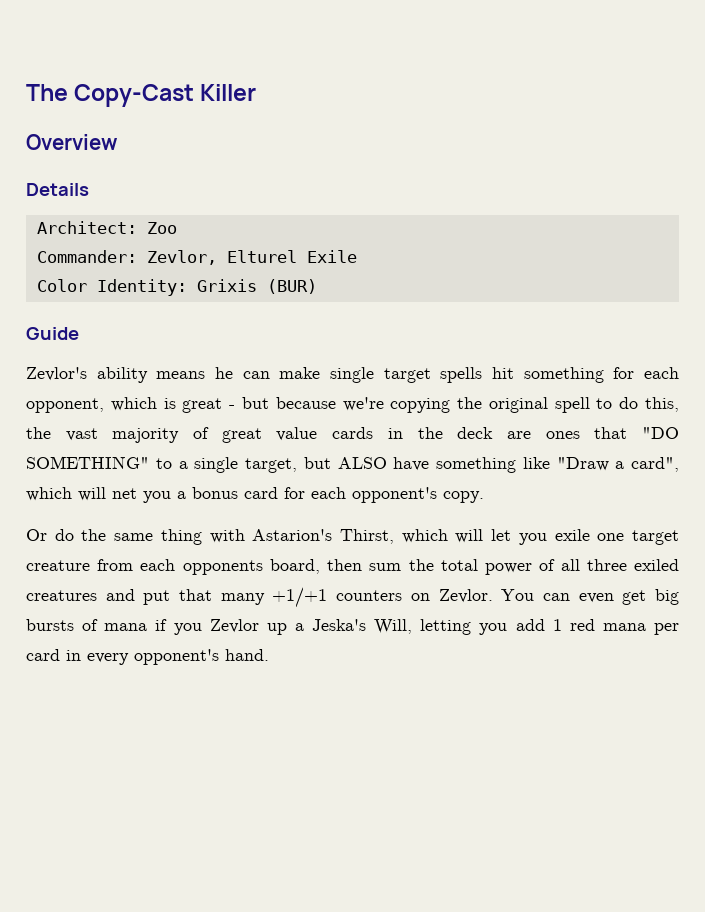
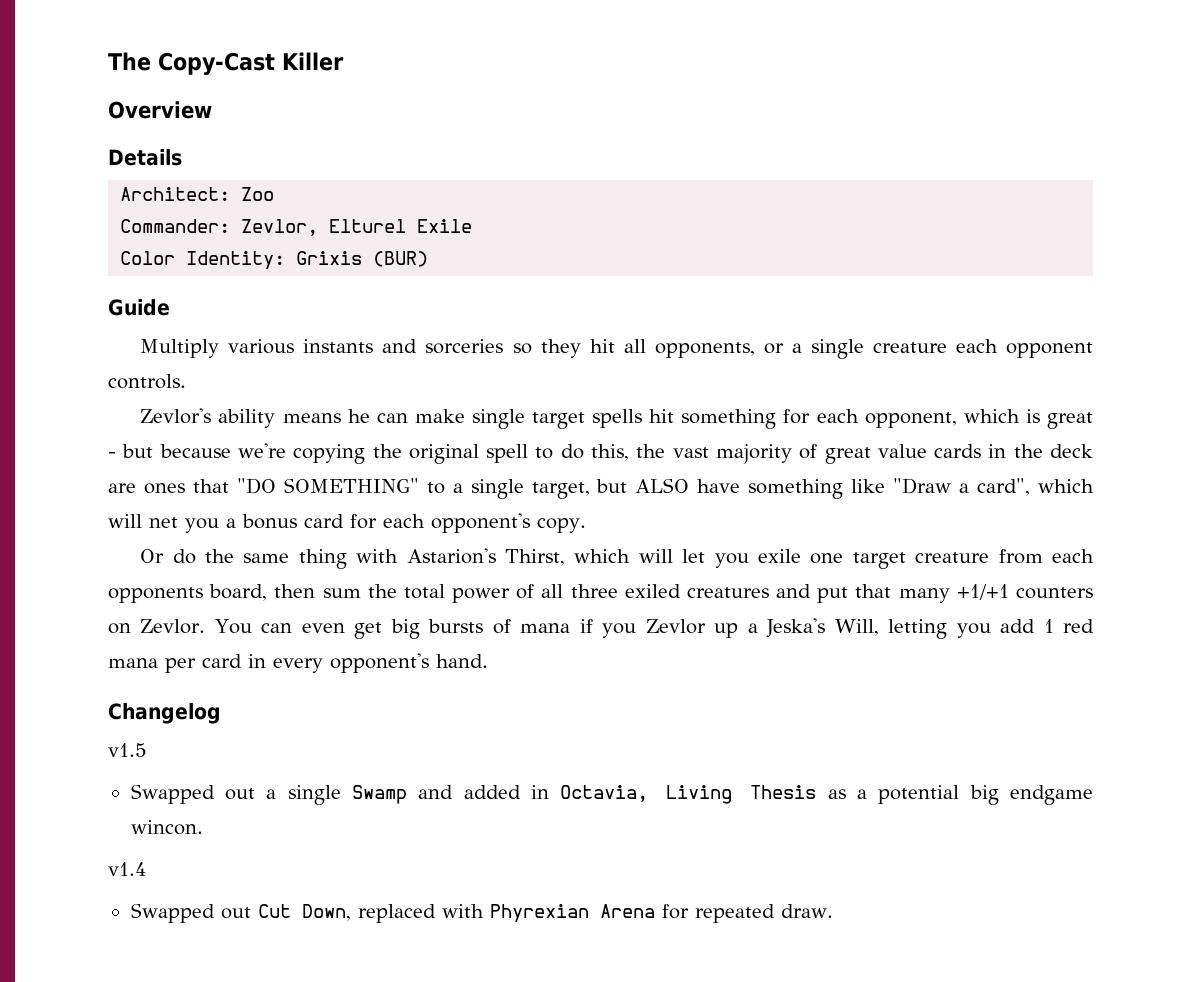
(79, 333) none -> [140,339,1094,359] [108,374,186,389] // Multiply various instants and sorceries so they hit all opponents, or a single creature each opponent controls.
(269, 655) none -> [108,703,221,724] [108,743,147,757] [130,784,1094,805] [130,820,203,835] [108,862,146,876] [130,903,833,923] // Changelog // v1.5 // Swapped out a single Swamp and added in Octavia, Living Thesis as a potential big endgame wincon. // v1.4 // Swapped out Cut Down, replaced with Phyrexian Arena for repeated draw.

